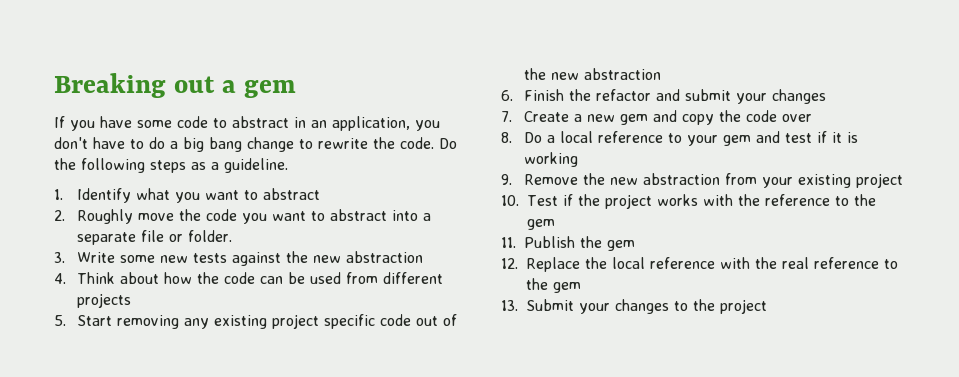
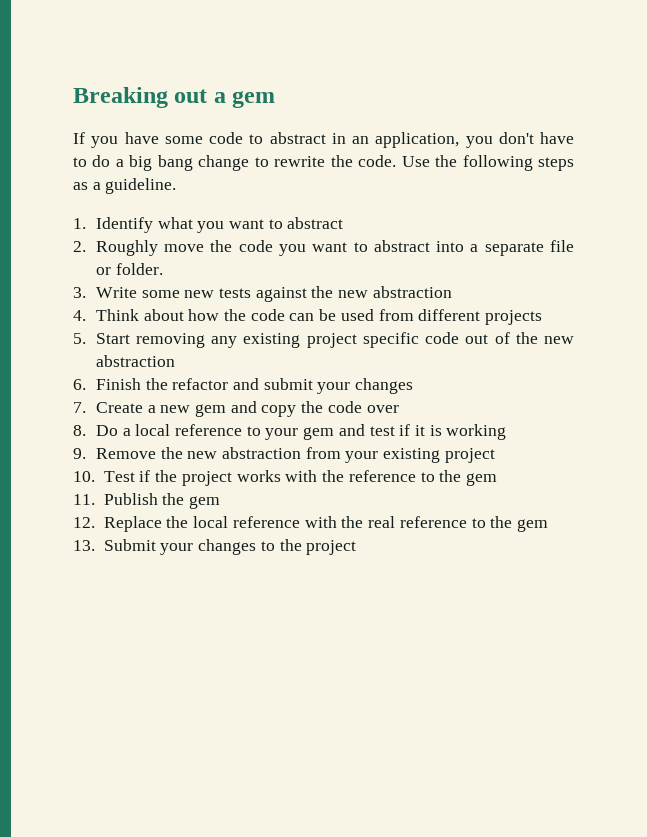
[439,138,457,149] Do -> [401,156,430,167] Use

